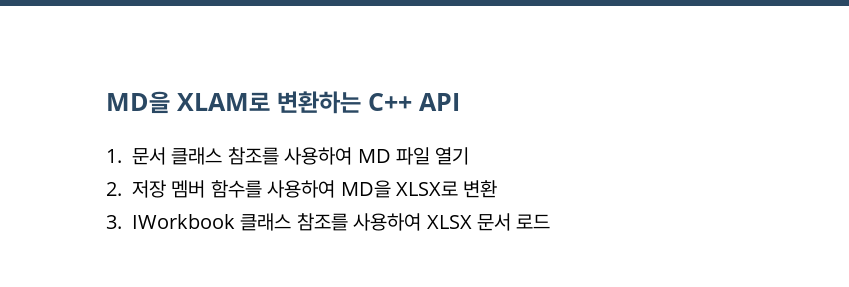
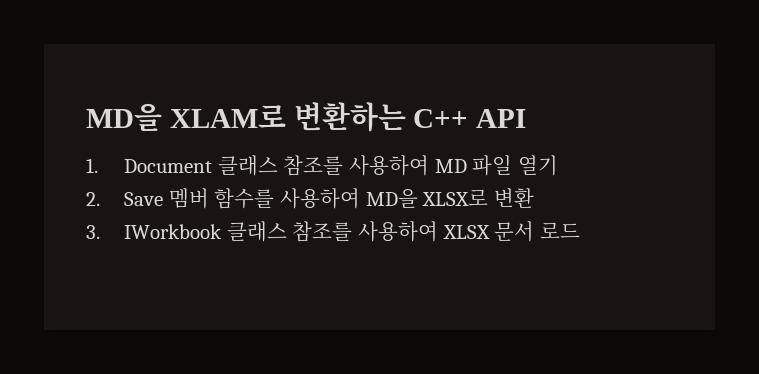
[132,147,166,165] 문서 -> [124,159,213,173] Document
[132,180,166,198] 저장 -> [124,192,164,206] Save

